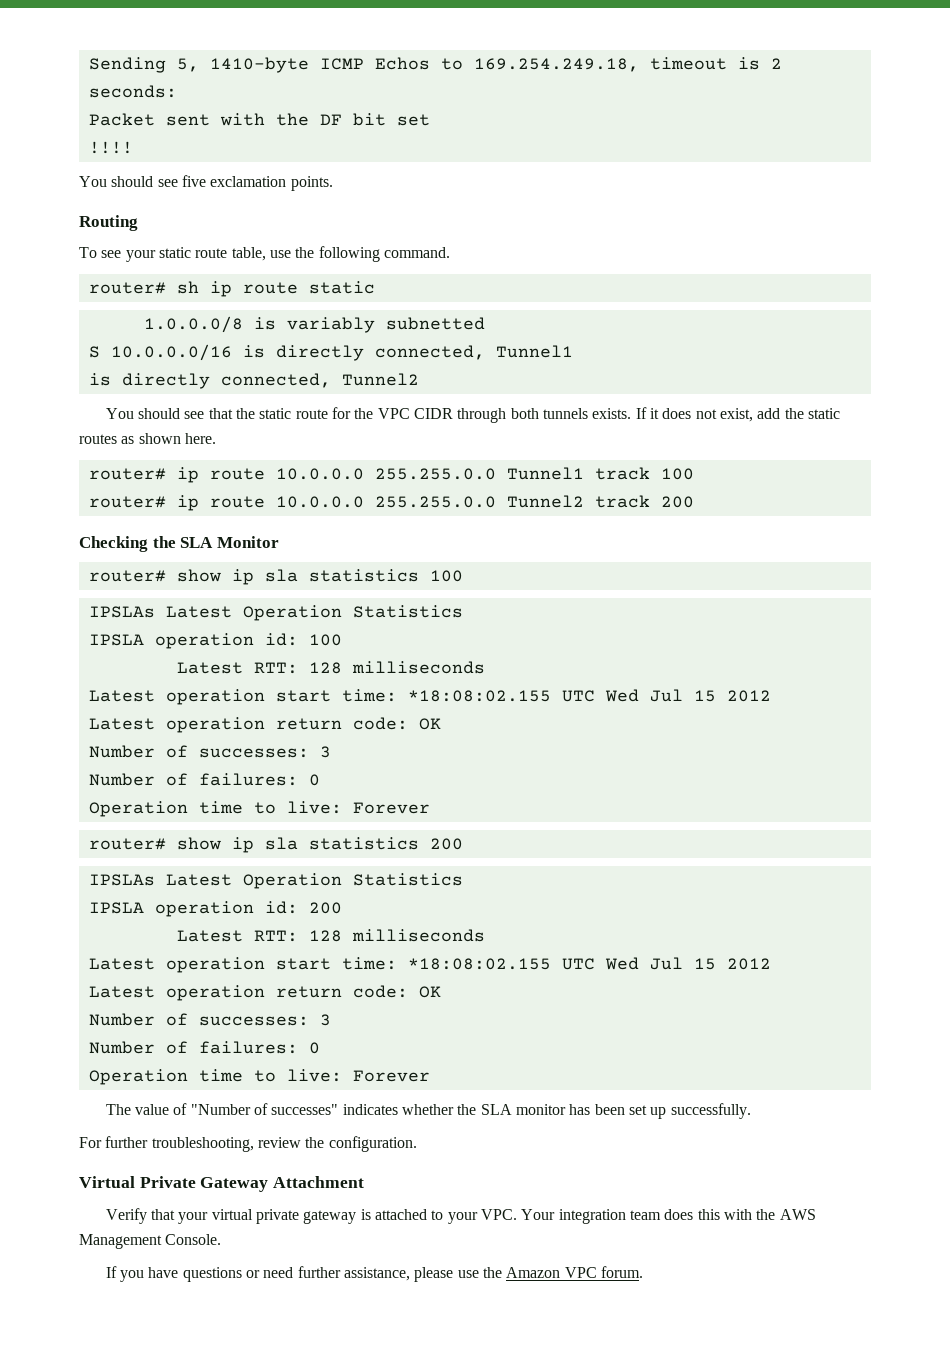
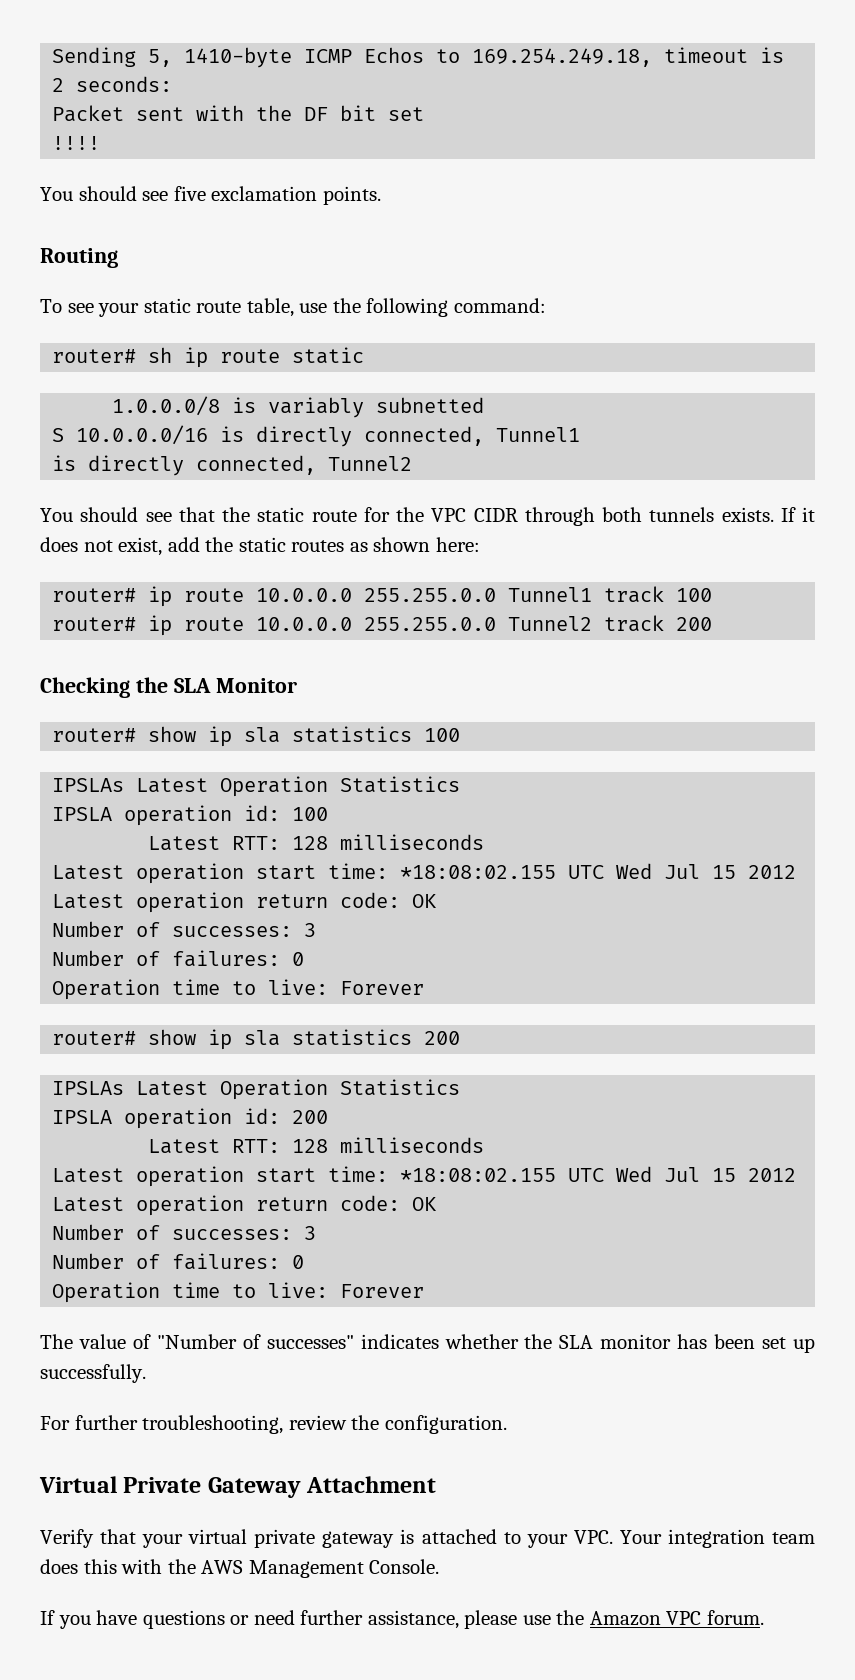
[383,247,450,258] command. -> [453,298,546,313] command:
[184,433,216,444] here. -> [435,537,480,552] here:

